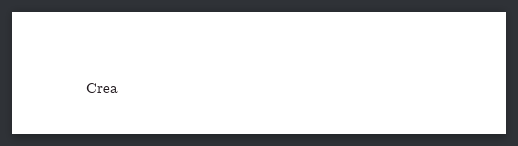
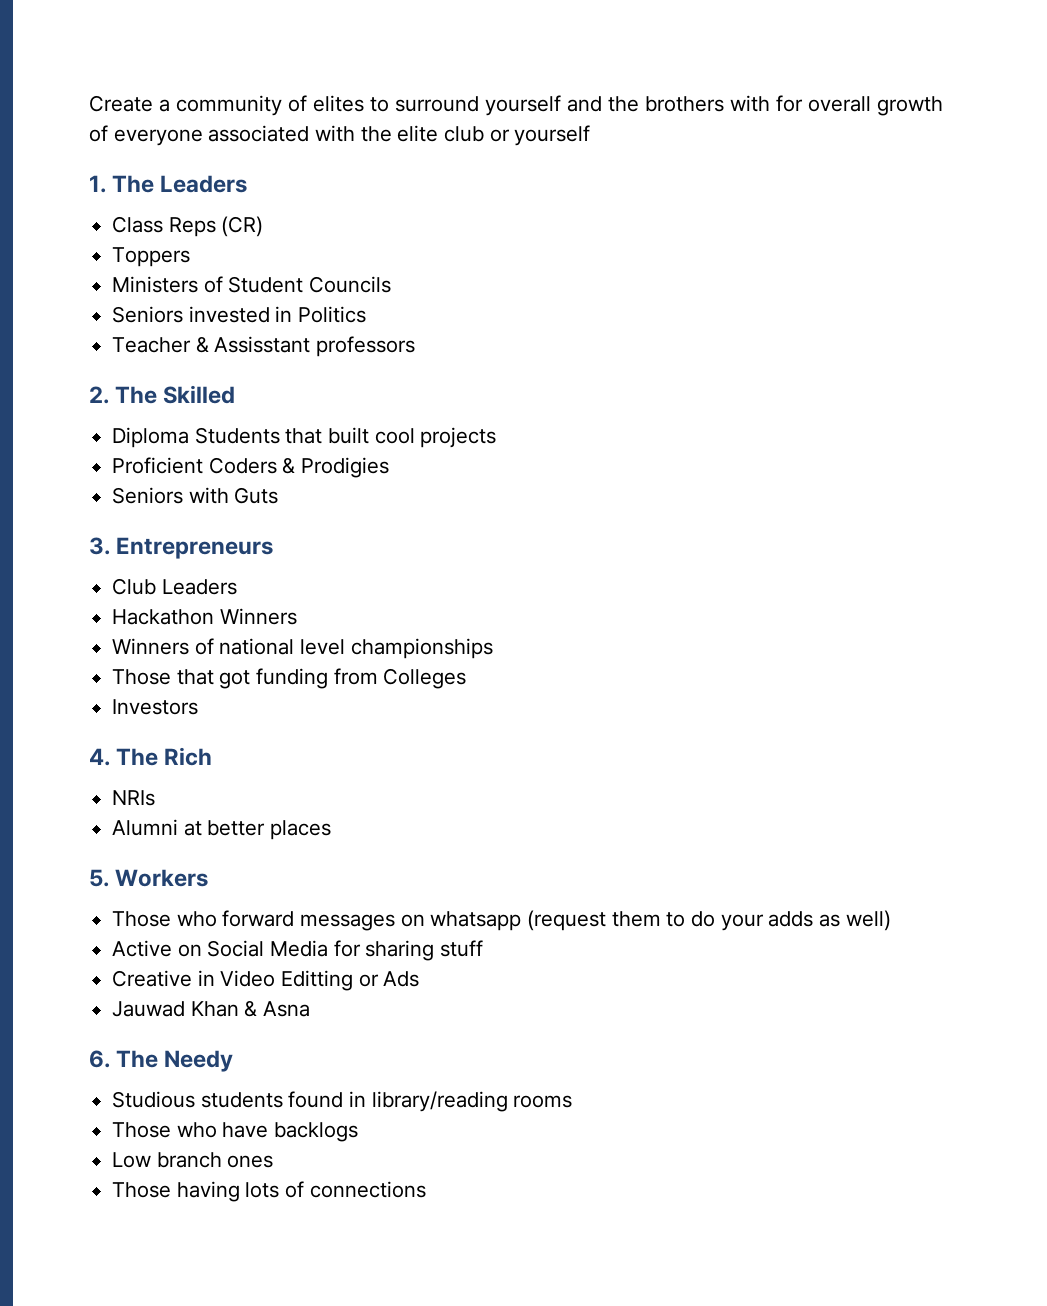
[86,83,118,93] Crea -> [89,95,943,116] [89,125,591,146] [89,175,248,193] [112,216,264,237] [112,247,191,267] [112,276,392,293] [112,306,367,323] [112,336,416,357] [89,385,236,404] [112,427,497,448] [112,457,390,478] [112,487,279,504] [89,537,274,559] [112,578,237,595] [112,608,297,625] [112,638,493,659] [112,668,467,689] [112,699,199,715] [89,747,213,766] [112,790,156,806] [112,819,332,840] [89,869,209,887] [112,910,891,931] [112,940,484,961] [112,970,420,991] [112,1001,311,1017] [89,1050,234,1072] [112,1091,573,1112] [112,1122,359,1142] [112,1152,274,1168] [112,1181,426,1202] Create a community of elites to surround yourself and the brothers with for overall growth of everyone associated with the elite club or yourself // 1. The Leaders // Class Reps (CR) // Toppers // Ministers of Student Councils // Seniors invested in Politics // Teacher & Assisstant professors // 2. The Skilled // Diploma Students that built cool projects // Proficient Coders & Prodigies // Seniors with Guts // 3. Entrepreneurs // Club Leaders // Hackathon Winners // Winners of national level championships // Those that got funding from Colleges // Investors // 4. The Rich // NRIs // Alumni at better places // 5. Workers // Those who forward messages on whatsapp (request them to do your adds as well) // Active on Social Media for sharing stuff // Creative in Video Editting or Ads // Jauwad Khan & Asna // 6. The Needy // Studious students found in library/reading rooms // Those who have backlogs // Low branch ones // Those having lots of connections

